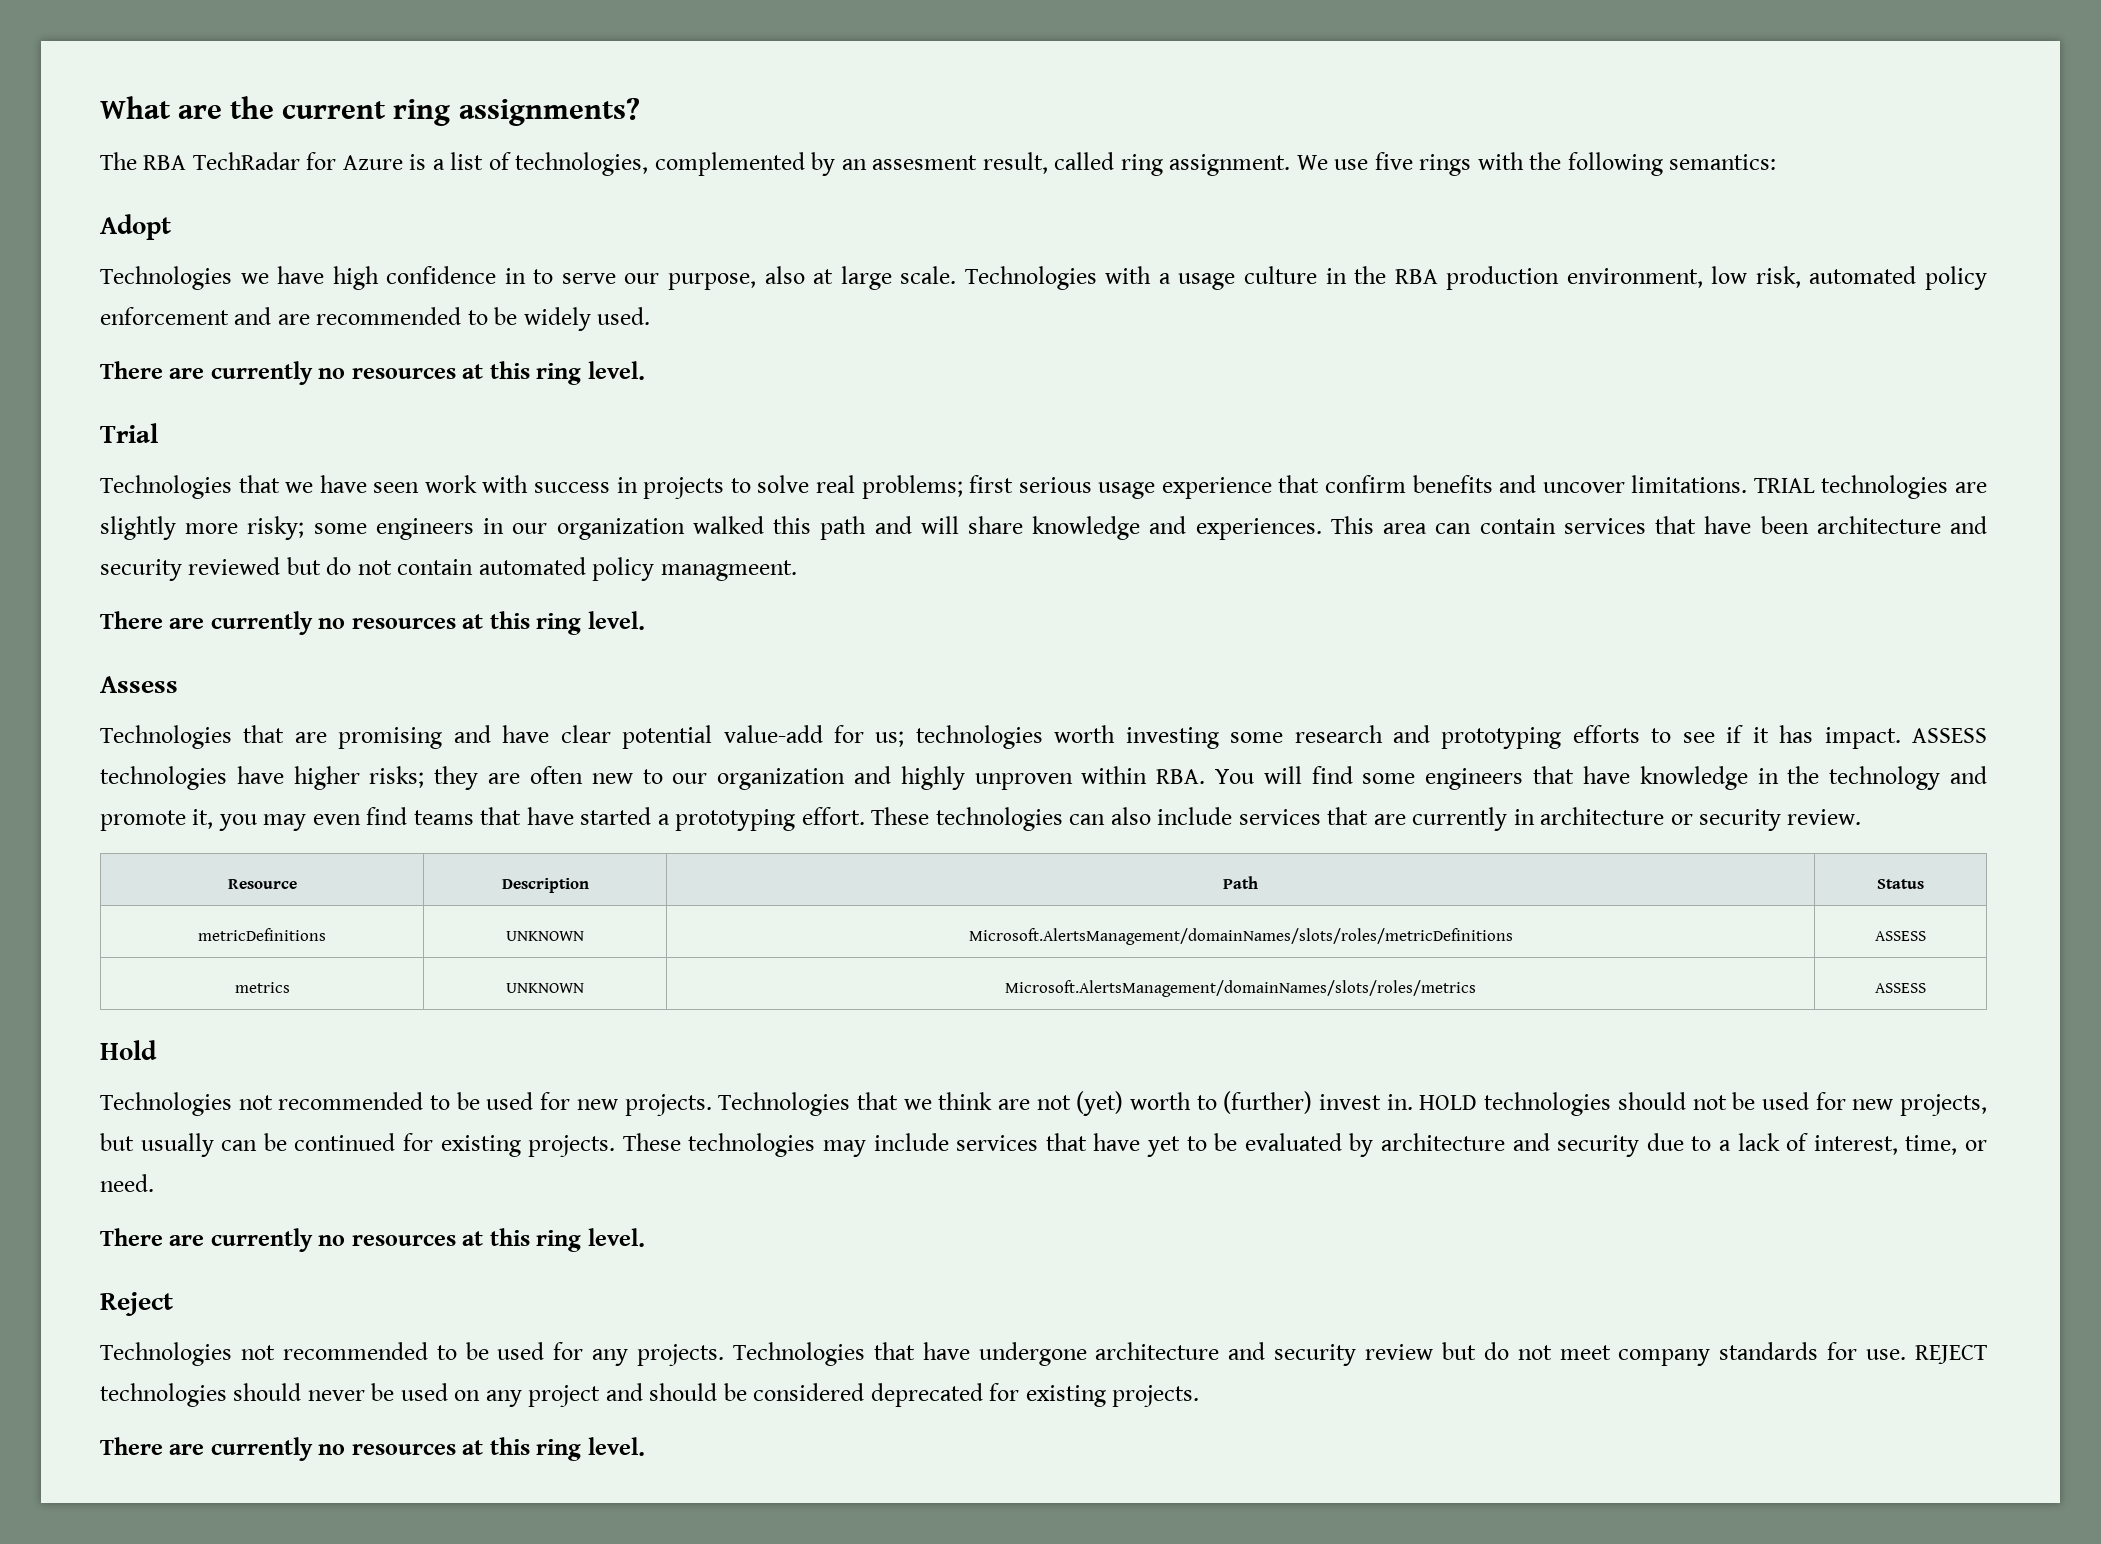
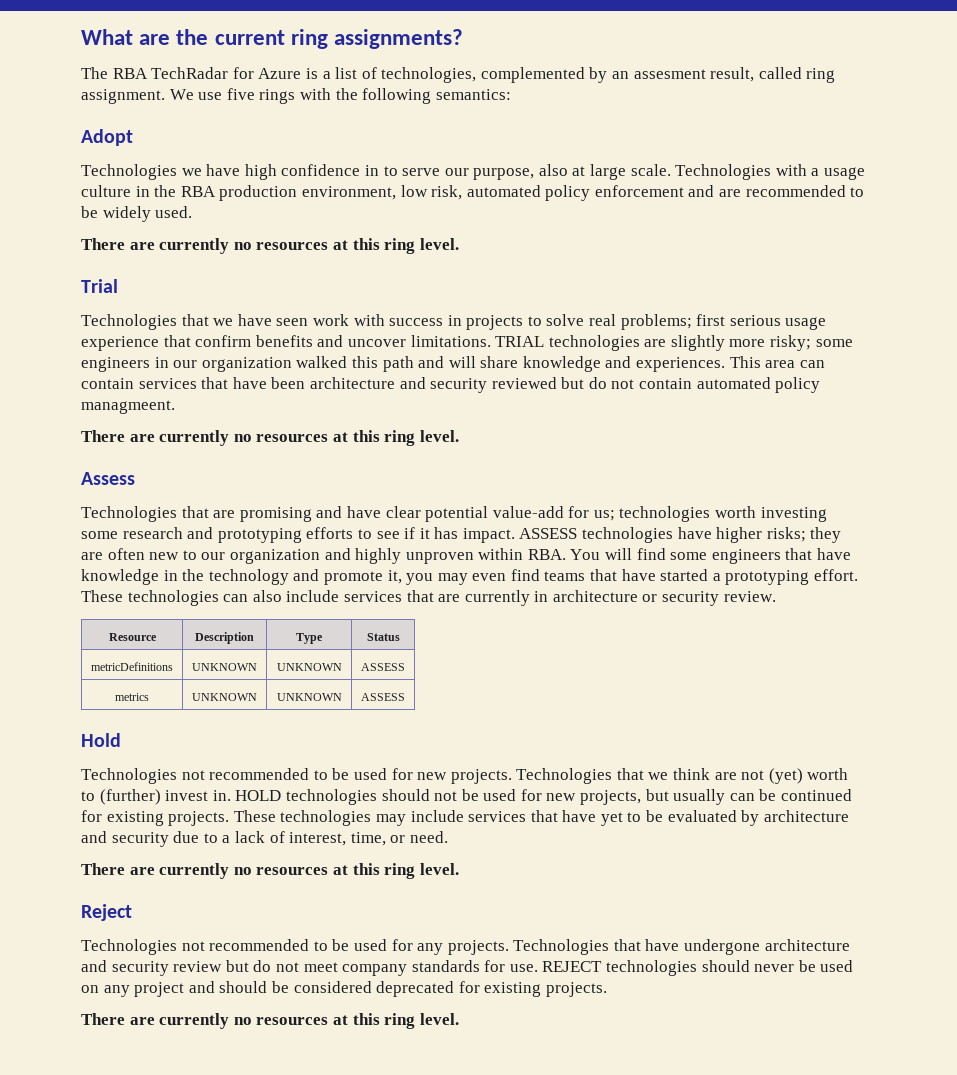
[1222,876,1258,889] Path -> [296,633,323,644] Type
[968,928,1513,945] Microsoft.AlertsManagement/domainNames/slots/roles/metricDefinitions -> [276,663,342,671] UNKNOWN
[1005,980,1476,997] Microsoft.AlertsManagement/domainNames/slots/roles/metrics -> [276,693,342,701] UNKNOWN

